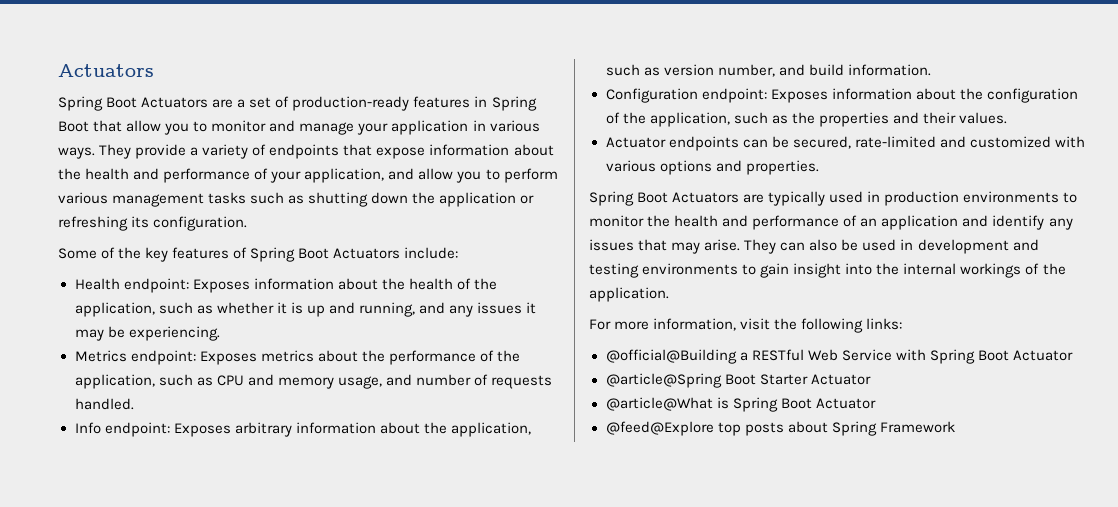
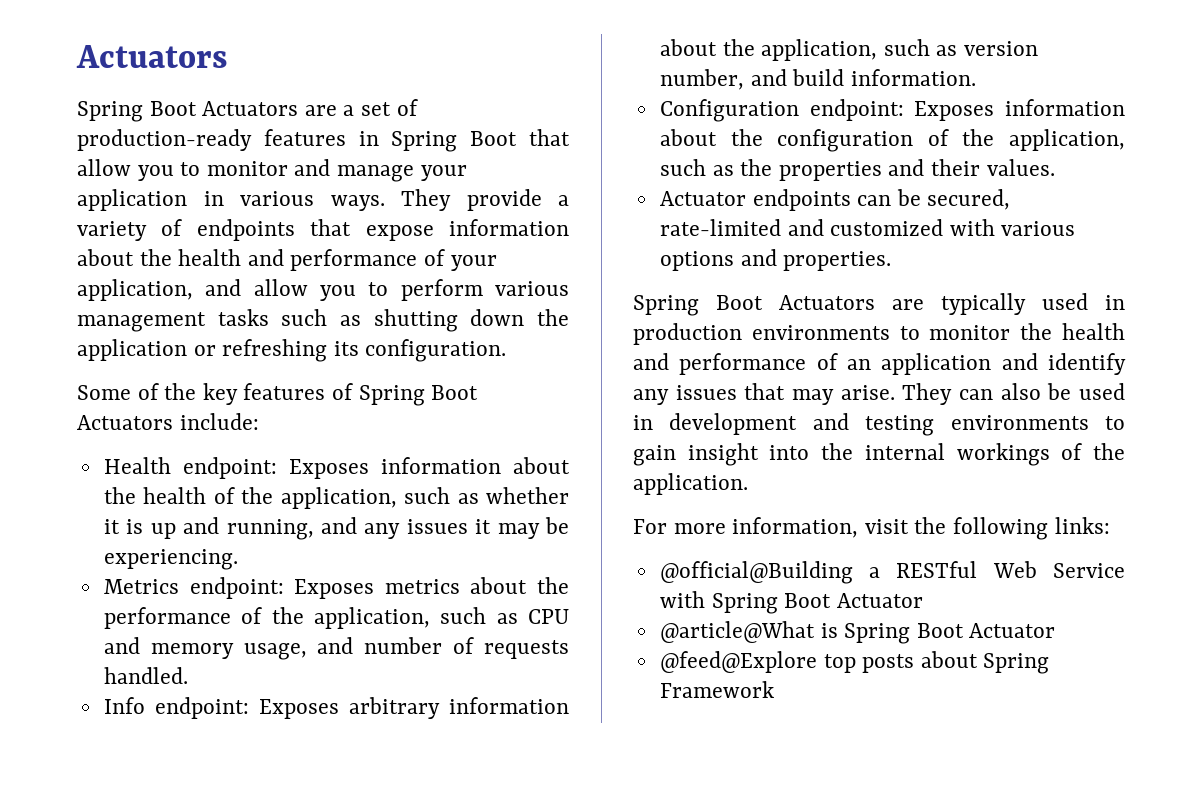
[605,373,871,388] // @article@Spring Boot Starter Actuator -> (923, 600) none

